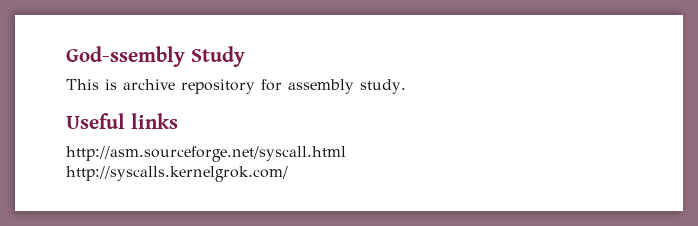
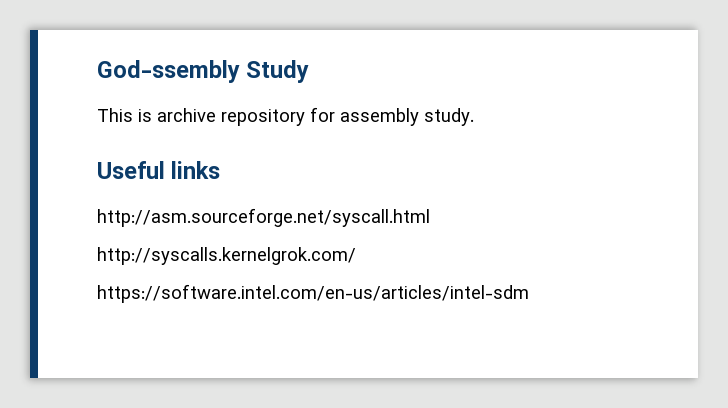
(288, 174) none -> [97,284,529,303] // https://software.intel.com/en-us/articles/intel-sdm

